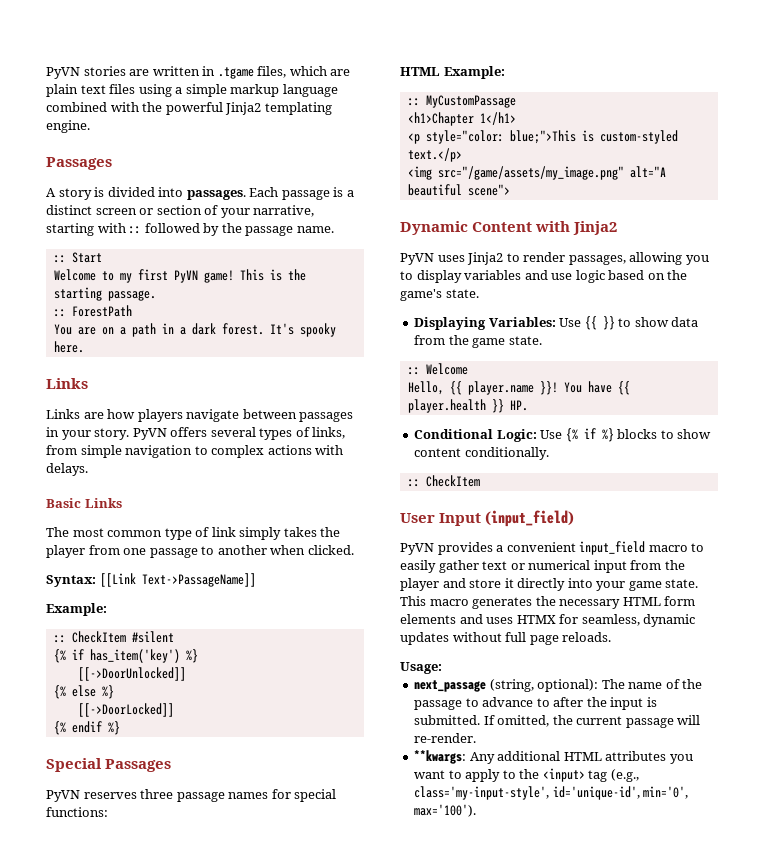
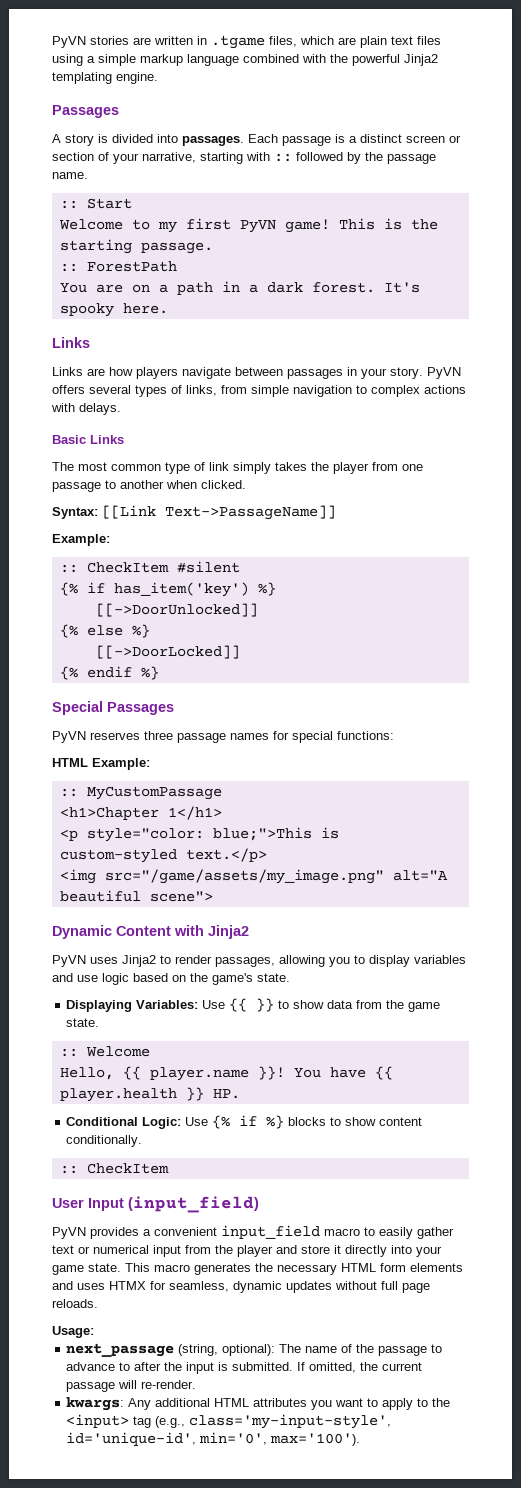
[414,750,467,764] **kwargs: -> [66,1397,125,1411] kwargs:

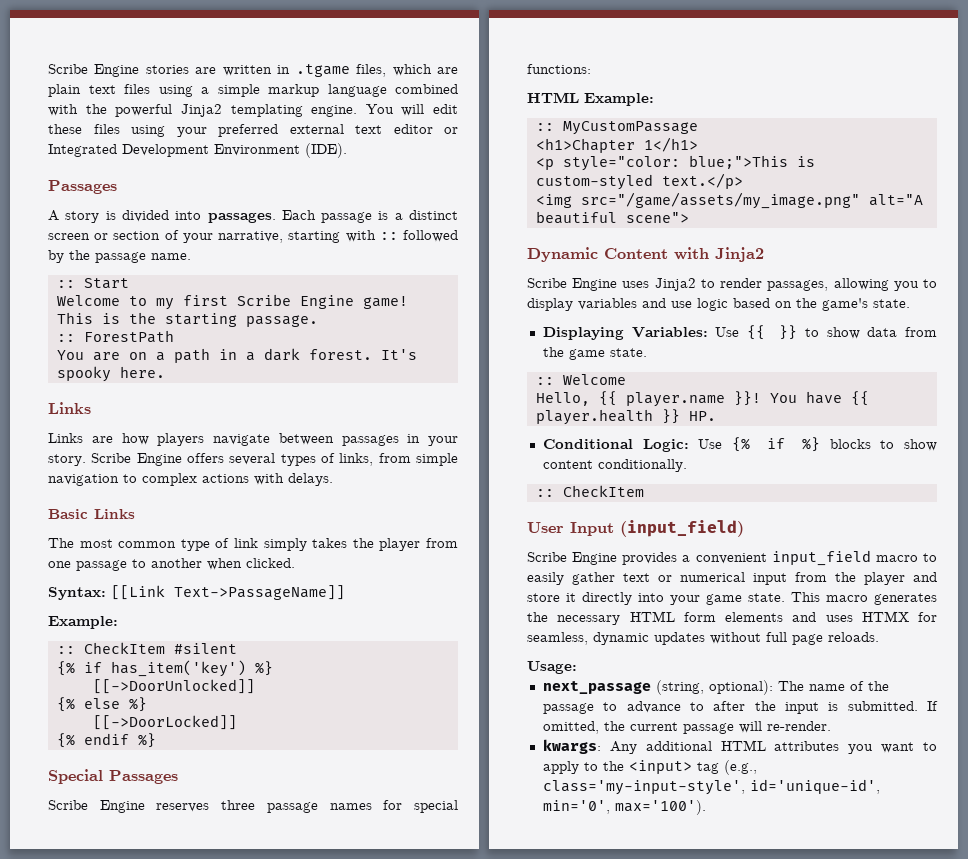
[52,36,86,48] PyVN -> [48,64,140,77] Scribe Engine
(158, 78) none -> [365,104,458,116] [48,124,458,137] [48,143,347,158] You will edit these files using your preferred external text editor or Integrated Development Environment (IDE).
[239,220,276,233] PyVN -> [236,294,354,309] Scribe Engine
[427,367,461,379] PyVN -> [91,453,182,466] Scribe Engine
[52,731,86,743] PyVN -> [48,800,145,813] Scribe Engine
[52,955,86,967] PyVN -> [527,278,618,291] Scribe Engine
[52,1227,86,1239] PyVN -> [527,552,618,565] Scribe Engine

